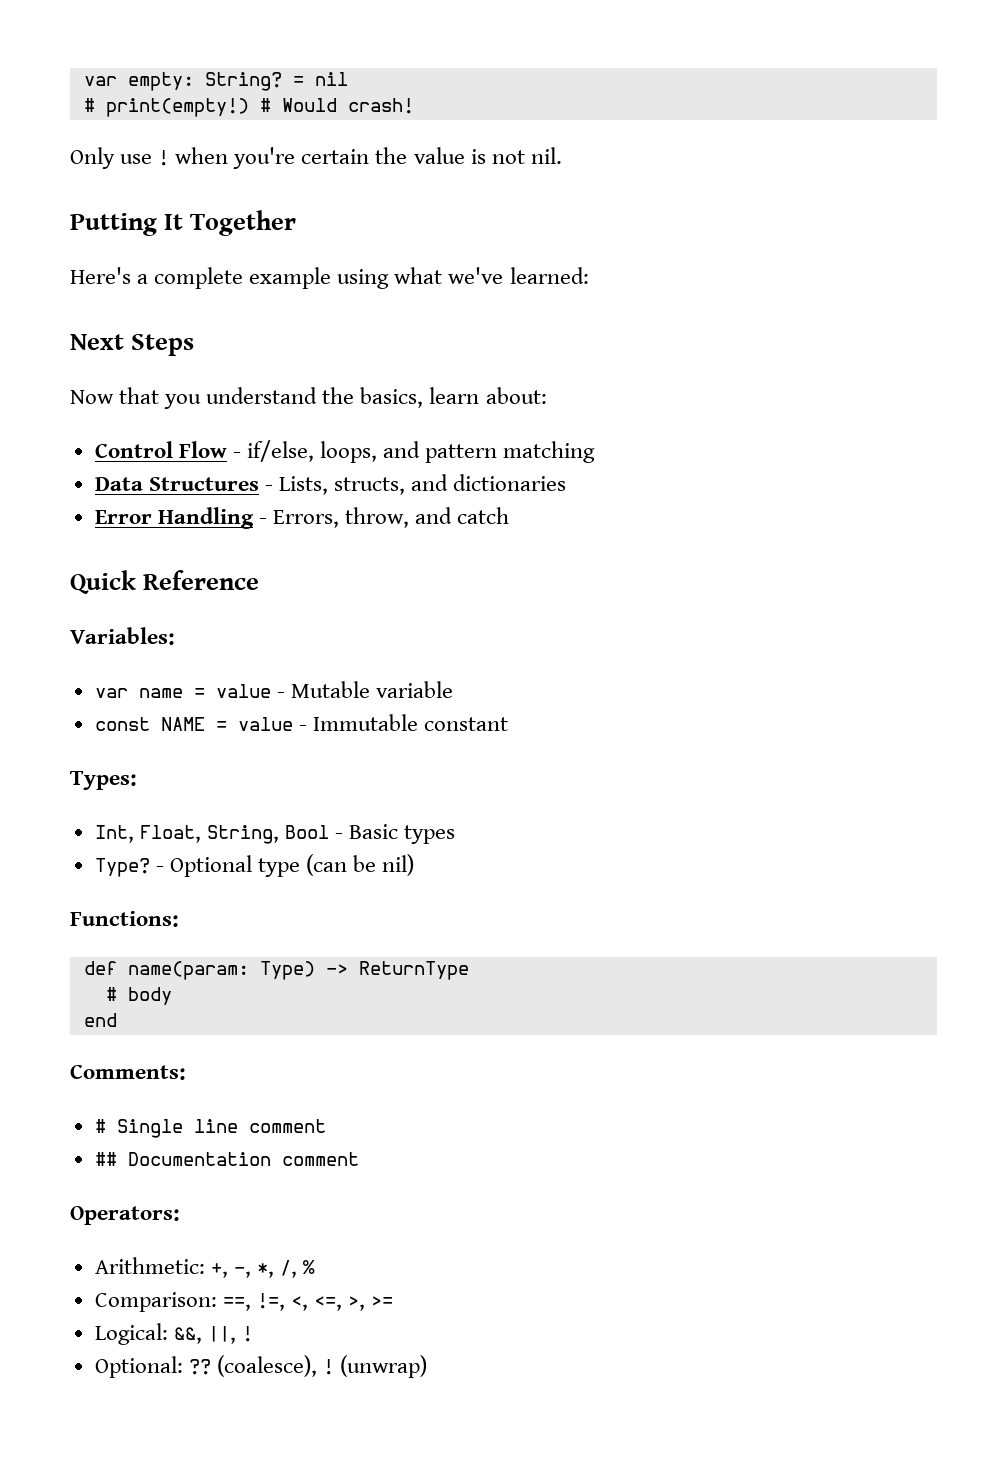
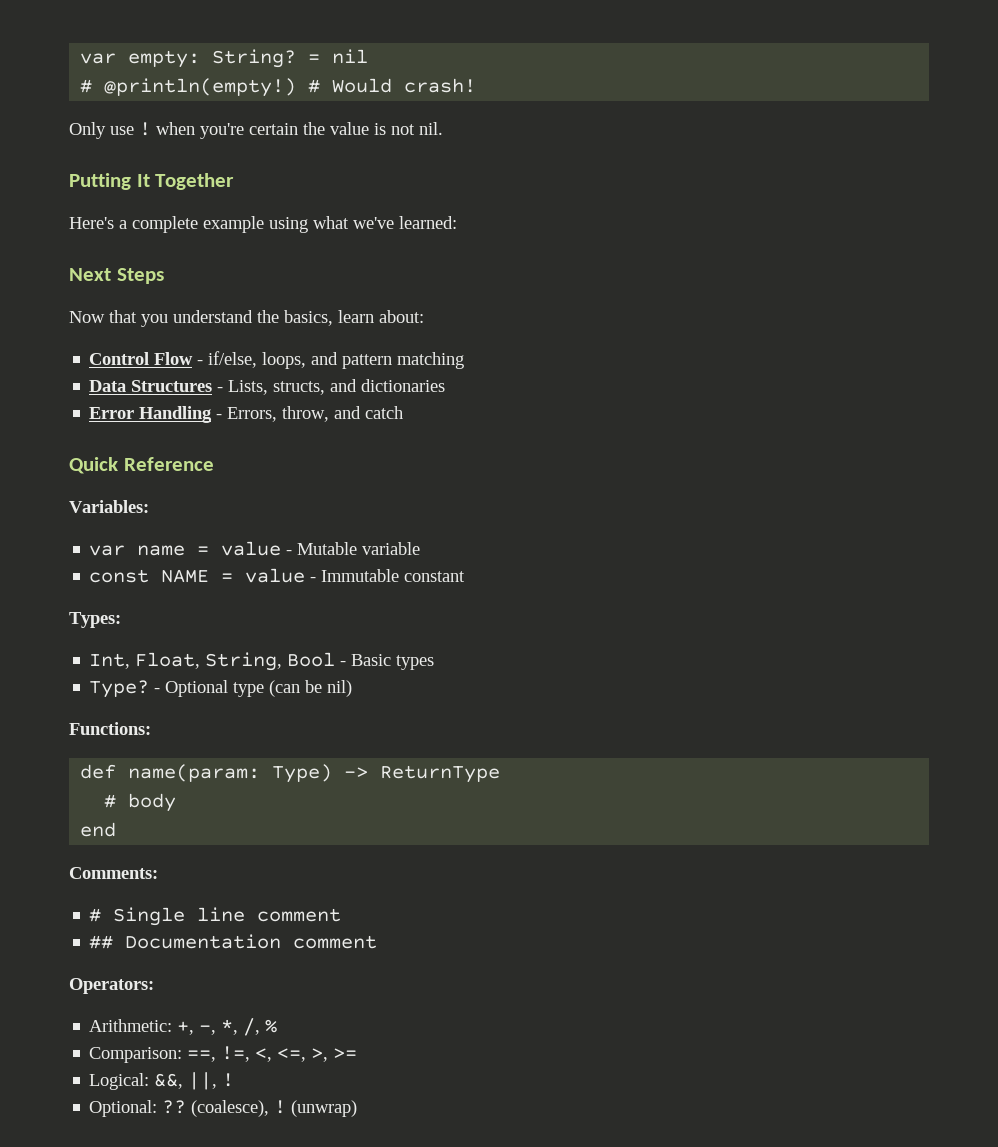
[105,98,249,117] print(empty!) -> [104,78,297,97] @println(empty!)

